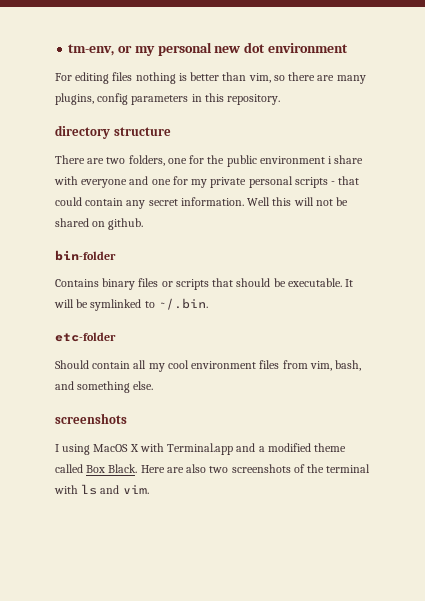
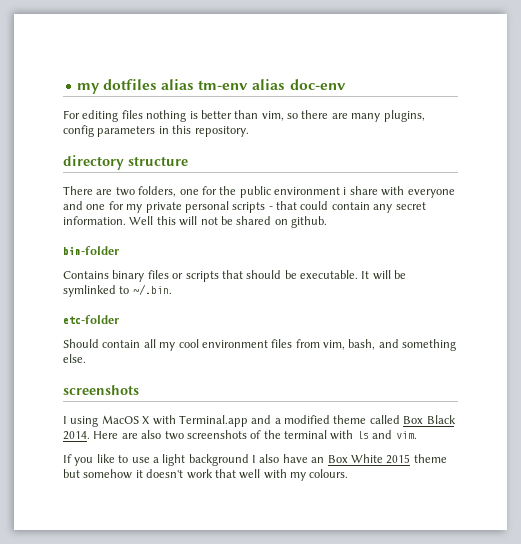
[68,42,348,56] tm-env, or my personal new dot environment -> [76,79,346,94] my dotfiles alias tm-env alias doc-env
[108,464,138,473] Black. -> [426,415,456,424] [63,431,90,440] Black 2014.
(149, 489) none -> [63,454,447,466] [63,469,349,481] // If you like to use a light background I also have an Box White 2015 theme but somehow it doesn't work that well with my colours.

